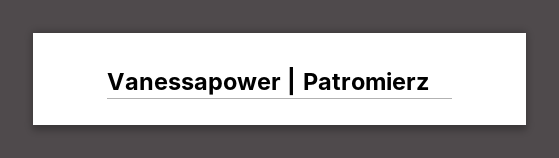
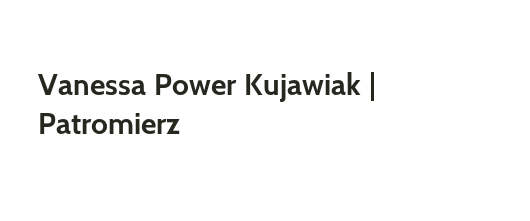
[107,73,281,95] Vanessapower -> [38,72,362,102] Vanessa Power Kujawiak

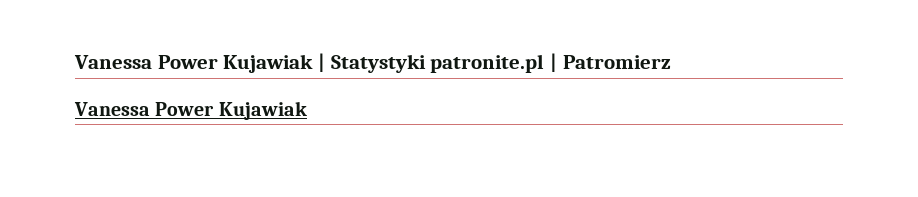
[38,113,180,134] Patromierz -> [330,53,671,73] [74,101,307,120] Statystyki patronite.pl | Patromierz // Vanessa Power Kujawiak

